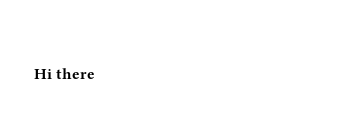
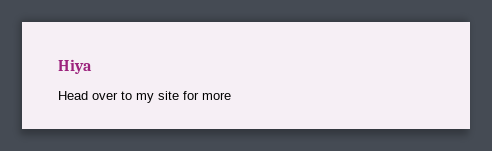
[34,68,96,79] Hi there -> [58,59,92,74] [58,91,231,103] Hiya // Head over to my site for more

